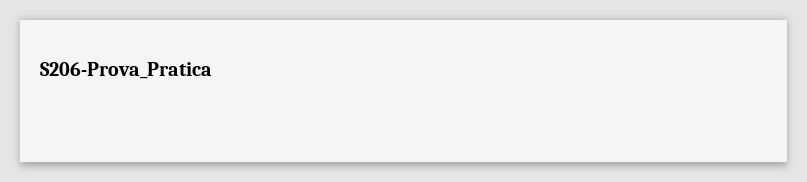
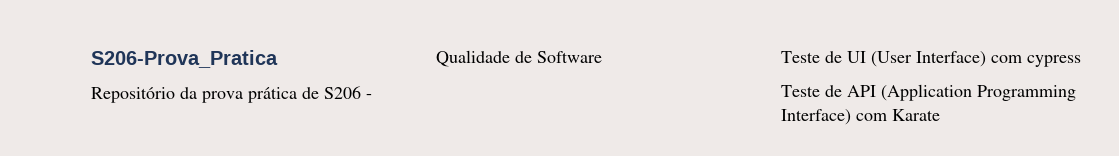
(212, 70) none -> [91,86,372,103] [436,50,602,67] [781,51,1081,67] [781,84,1076,101] [781,109,940,125] // Repositório da prova prática de S206 - Qualidade de Software // Teste de UI (User Interface) com cypress // Teste de API (Application Programming Interface) com Karate

